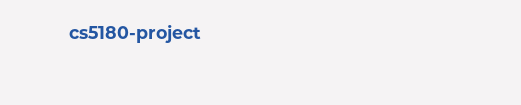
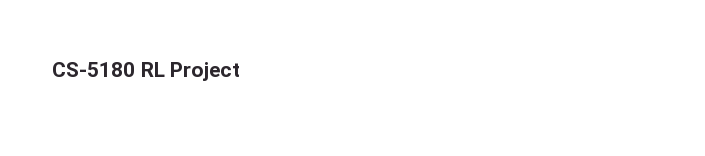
[69,24,201,43] cs5180-project -> [52,62,241,81] CS-5180 RL Project

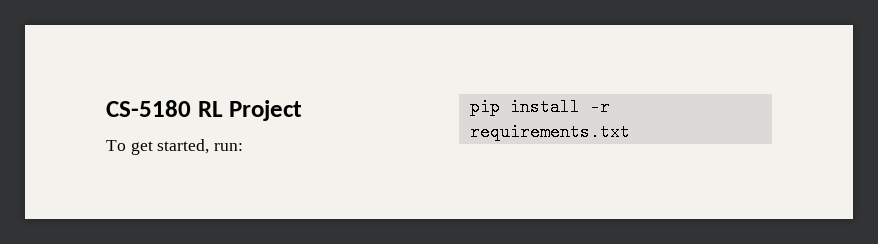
(241, 71) none -> [106,139,244,155] [469,98,610,116] [469,123,630,141] // To get started, run: // pip install -r requirements.txt

